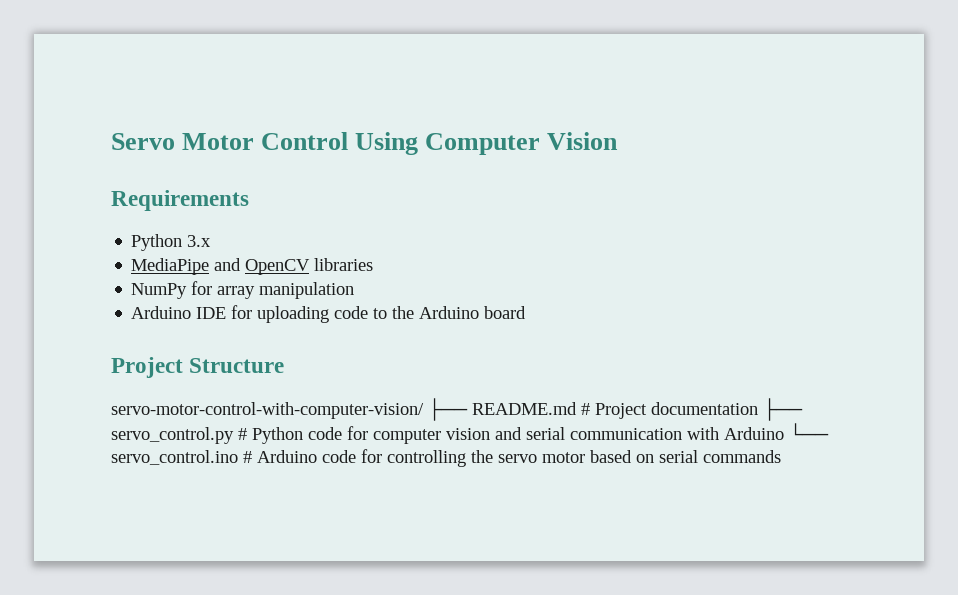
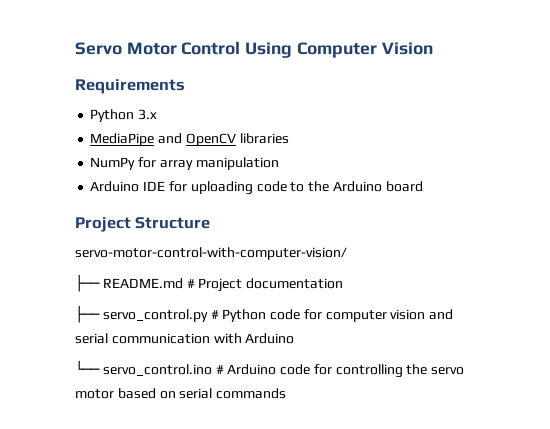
(424, 410) none -> (347, 253) //
(758, 408) none -> (344, 283) //
(784, 433) none -> (295, 338) //

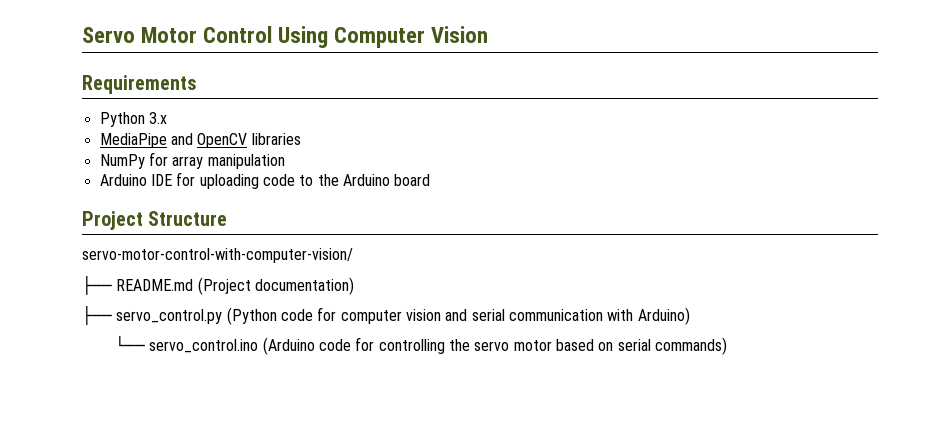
[186,278,344,292] # Project documentation -> [197,277,354,295] (Project documentation)
[210,309,267,322] # Python -> [226,307,277,325] (Python
[245,333,295,344] Arduino -> [637,307,690,325] Arduino)
[215,364,277,375] # Arduino -> [262,337,315,355] (Arduino
[216,388,287,399] commands -> [654,337,727,355] commands)

